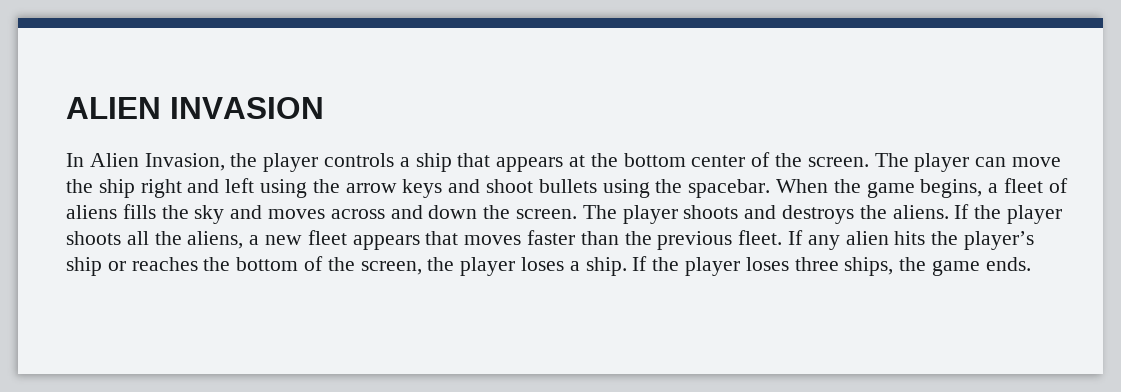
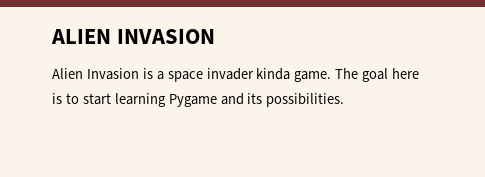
[66,152,1062,172] [66,178,1068,198] [66,204,1063,224] [66,230,1035,250] [66,256,1031,276] In Alien Invasion, the player controls a ship that appears at the bottom center of the screen. The player can move the ship right and left using the arrow keys and shoot bullets using the spacebar. When the game begins, a fleet of aliens fills the sky and moves across and down the screen. The player shoots and destroys the aliens. If the player shoots all the aliens, a new fleet appears that moves faster than the previous fleet. If any alien hits the player’s ship or reaches the bottom of the screen, the player loses a ship. If the player loses three ships, the game ends. -> [52,68,420,82] [52,93,345,107] Alien Invasion is a space invader kinda game. The goal here is to start learning Pygame and its possibilities.

